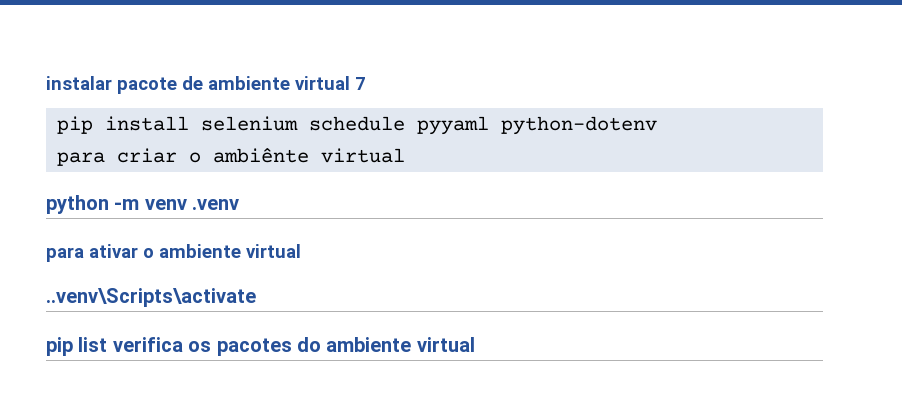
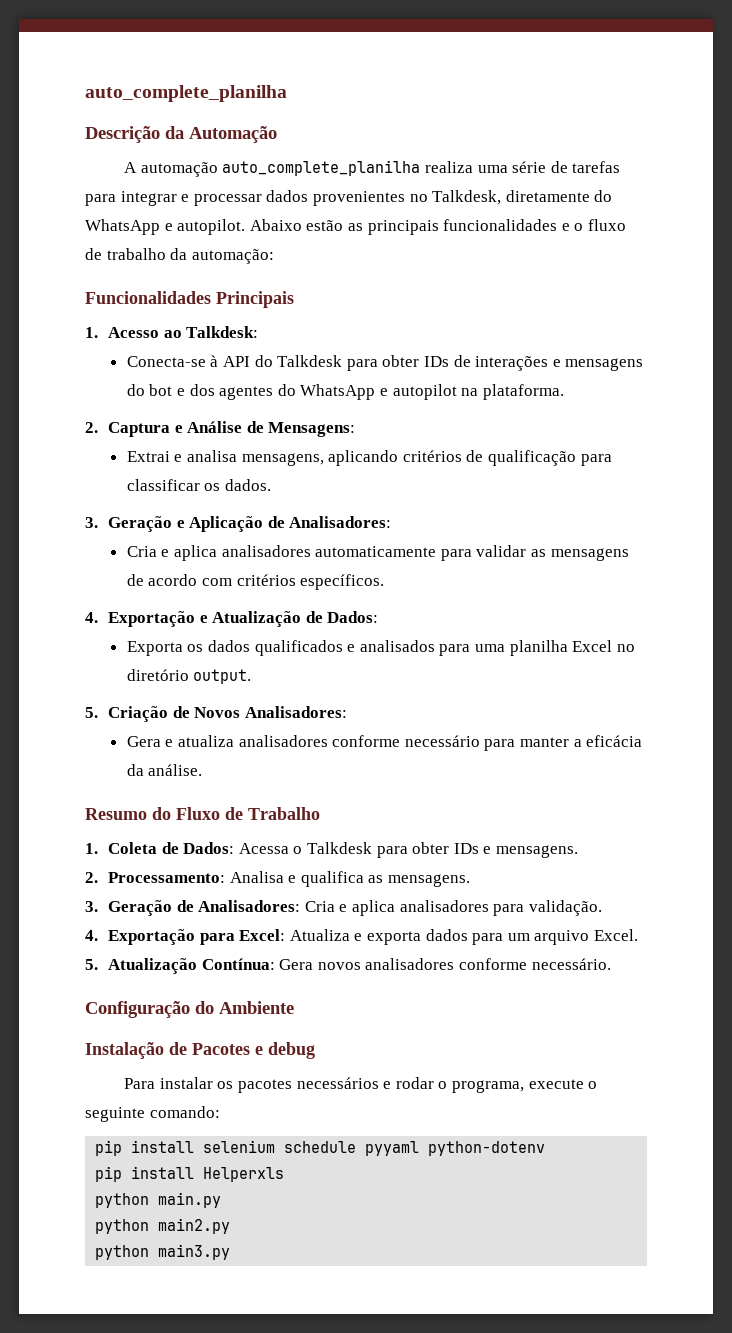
[46,76,366,94] instalar pacote de ambiente virtual 7 -> [85,85,287,102] [85,126,277,143] [124,160,621,177] [85,190,613,206] [85,219,626,235] [85,248,274,264] [85,291,294,308] [85,326,259,338] [126,355,644,371] [126,384,564,400] [85,421,356,437] [126,450,612,466] [126,479,271,491] [85,516,392,532] [126,545,629,561] [126,574,385,590] [85,611,379,627] [126,640,635,656] [126,669,252,684] [85,706,347,722] [126,735,643,751] [126,764,203,776] [85,807,320,820] [85,842,578,858] [85,871,471,887] [85,900,602,916] [85,929,638,945] [85,958,611,974] [85,1001,294,1018] [85,1042,315,1059] [124,1077,598,1093] [85,1106,220,1122] auto_complete_planilha // Descrição da Automação // A automação auto_complete_planilha realiza uma série de tarefas para integrar e processar dados provenientes no Talkdesk, diretamente do WhatsApp e autopilot. Abaixo estão as principais funcionalidades e o fluxo de trabalho da automação: // Funcionalidades Principais // 1. Acesso ao Talkdesk: // Conecta-se à API do Talkdesk para obter IDs de interações e mensagens do bot e dos agentes do WhatsApp e autopilot na plataforma. // 2. Captura e Análise de Mensagens: // Extrai e analisa mensagens, aplicando critérios de qualificação para classificar os dados. // 3. Geração e Aplicação de Analisadores: // Cria e aplica analisadores automaticamente para validar as mensagens de acordo com critérios específicos. // 4. Exportação e Atualização de Dados: // Exporta os dados qualificados e analisados para uma planilha Excel no diretório output. // 5. Criação de Novos Analisadores: // Gera e atualiza analisadores conforme necessário para manter a eficácia da análise. // Resumo do Fluxo de Trabalho // 1. Coleta de Dados: Acessa o Talkdesk para obter IDs e mensagens. // 2. Processamento: Analisa e qualifica as mensagens. // 3. Geração de Analisadores: Cria e aplica analisadores para validação. // 4. Exportação para Excel: Atualiza e exporta dados para um arquivo Excel. // 5. Atualização Contínua: Gera novos analisadores conforme necessário. // Configuração do Ambiente // Instalação de Pacotes e debug // Para instalar os pacotes necessários e rodar o programa, execute o seguinte comando:
[57,148,406,166] [46,195,240,214] [46,244,301,262] [46,288,256,307] [46,337,475,356] para criar o ambiênte virtual // python -m venv .venv // para ativar o ambiente virtual // ..venv\Scripts\activate // pip list verifica os pacotes do ambiente virtual -> [95,1166,285,1182] [95,1192,222,1208] [95,1218,231,1234] [95,1244,231,1260] pip install Helperxls // python main.py // python main2.py // python main3.py

